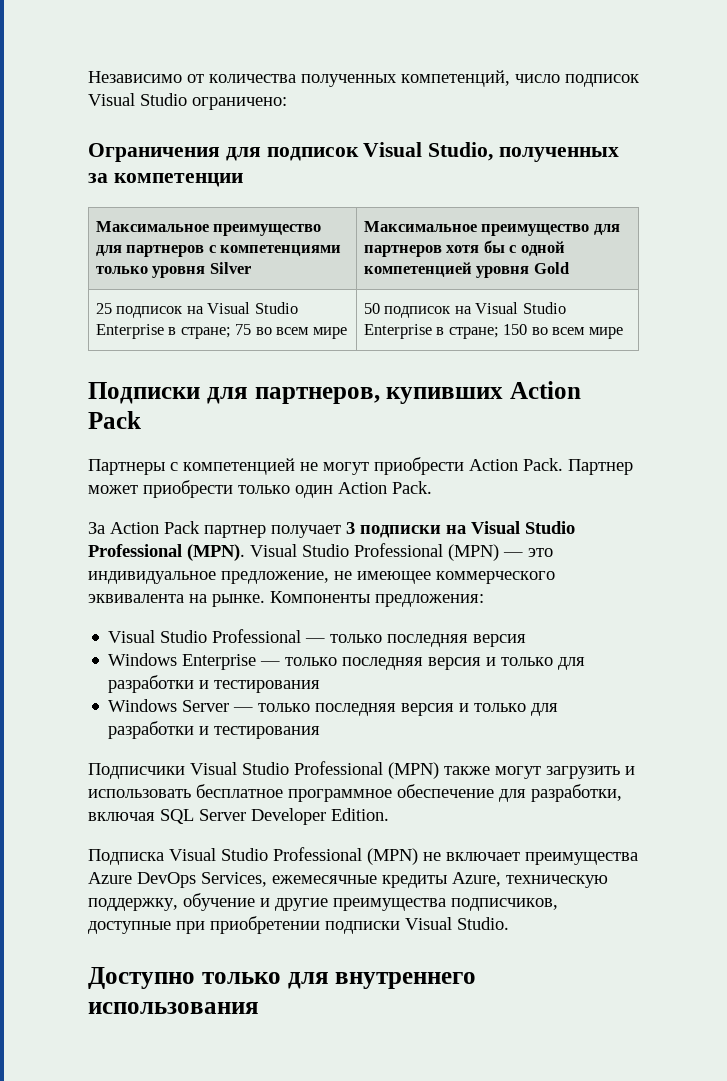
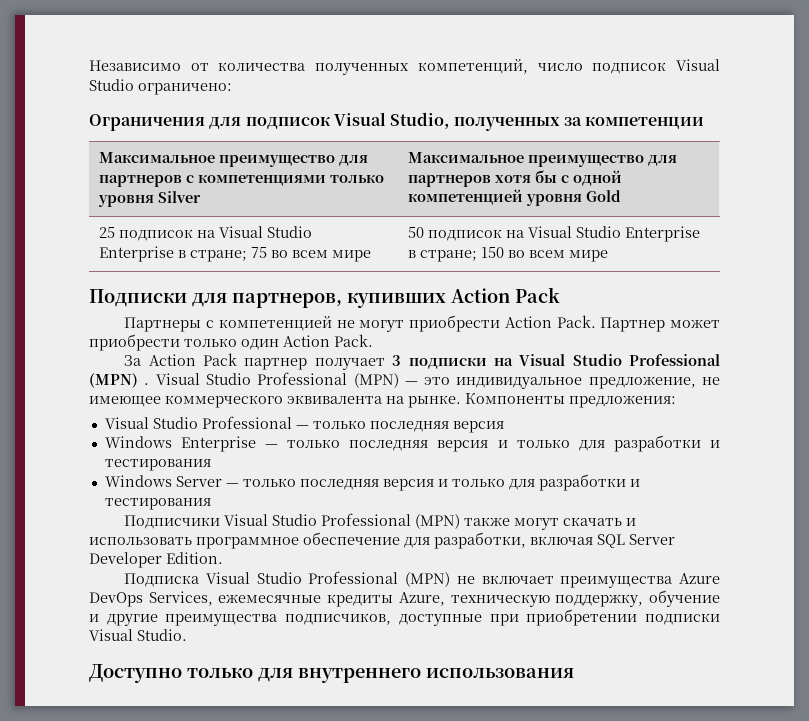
[187,544,245,561] (MPN). -> [89,373,150,388] (MPN) .
[546,766,620,779] загрузить -> [563,517,623,526] скачать
[196,784,283,798] бесплатное -> (192, 541) none

